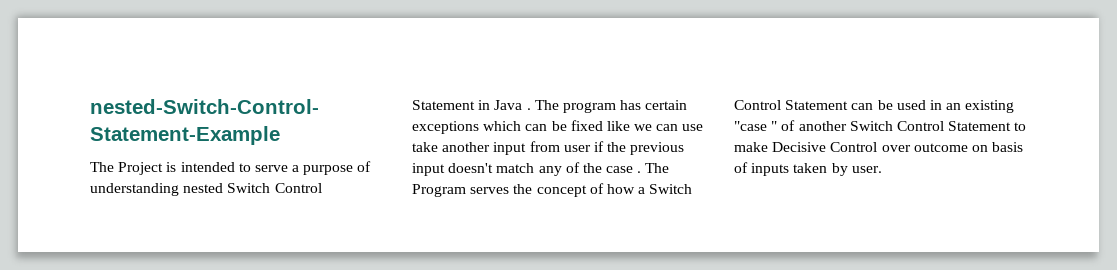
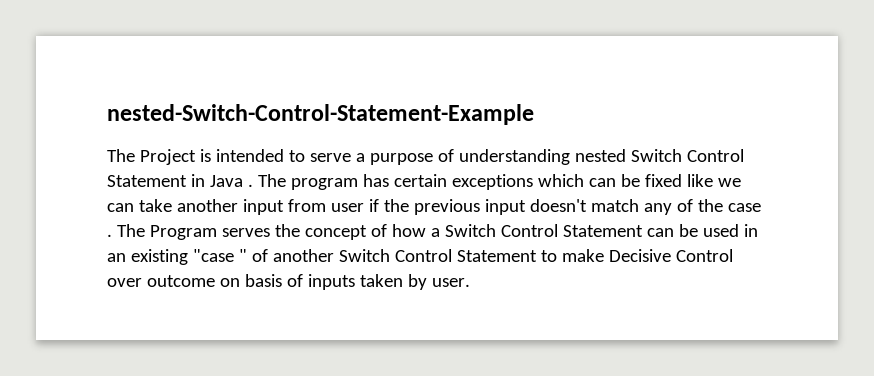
[682,124,704,131] use -> (134, 207) none

